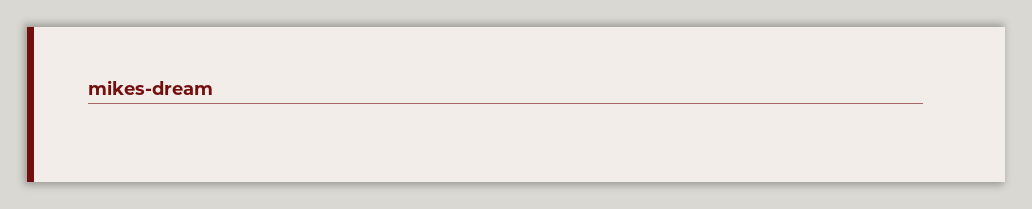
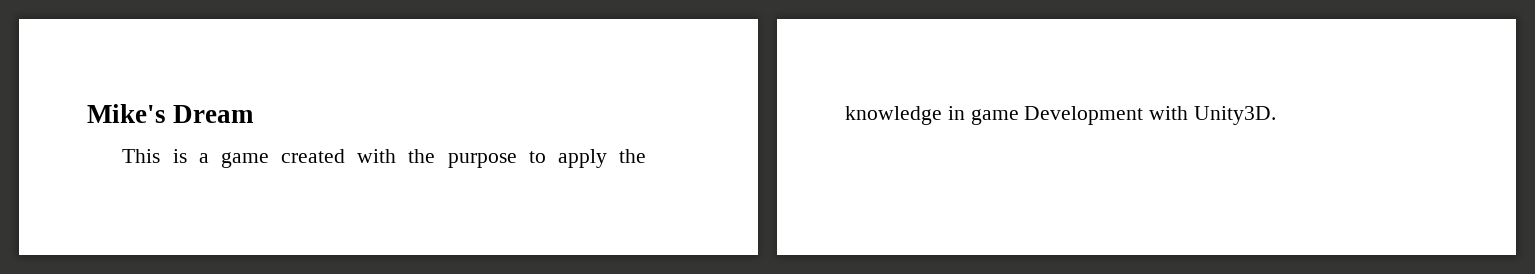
[88,80,213,95] mikes-dream -> [87,104,255,123] [122,149,646,168] [845,106,1277,125] Mike's Dream // This is a game created with the purpose to apply the knowledge in game Development with Unity3D.

